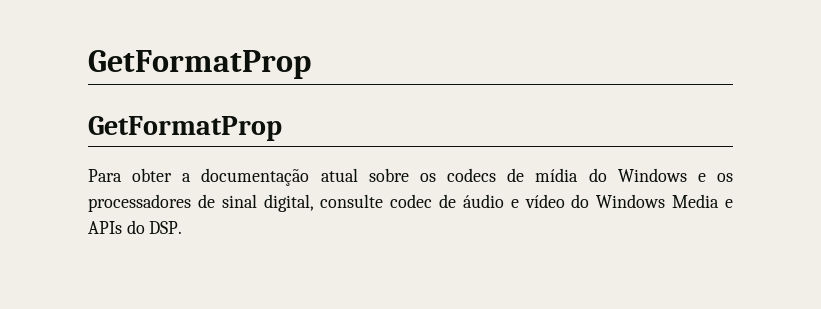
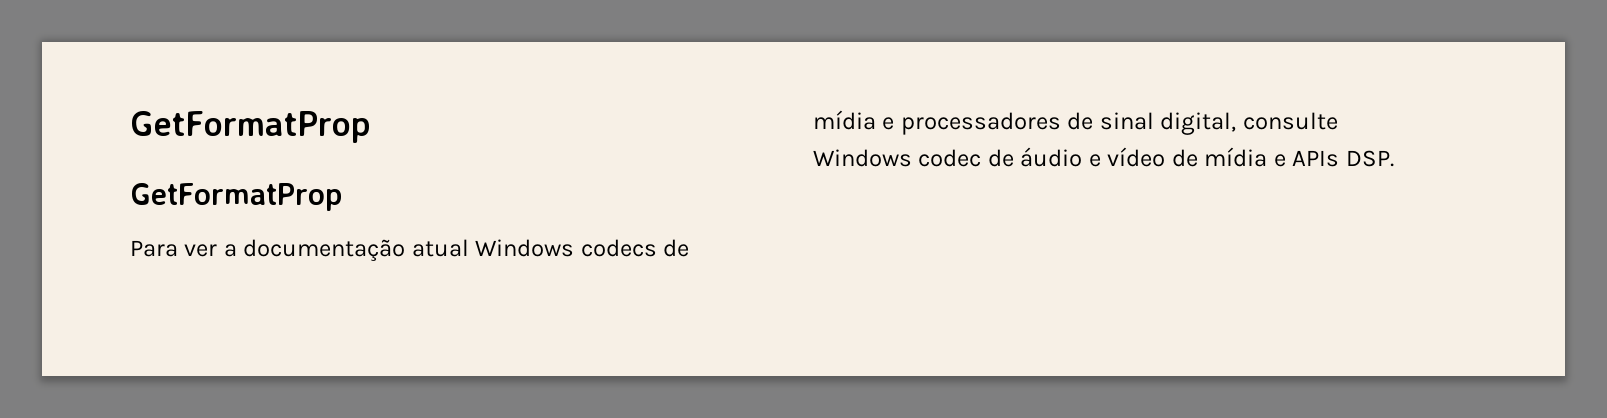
[132,168,173,182] obter -> [184,244,218,257] ver
[368,168,436,182] sobre os -> [475,239,575,257] Windows
[588,168,733,182] do Windows e os -> [882,117,895,130] e
(384, 201) none -> [813,149,912,167] Windows
[571,194,720,208] do Windows Media -> [1171,147,1268,167] de mídia
[126,220,145,234] do -> (1340, 158) none

